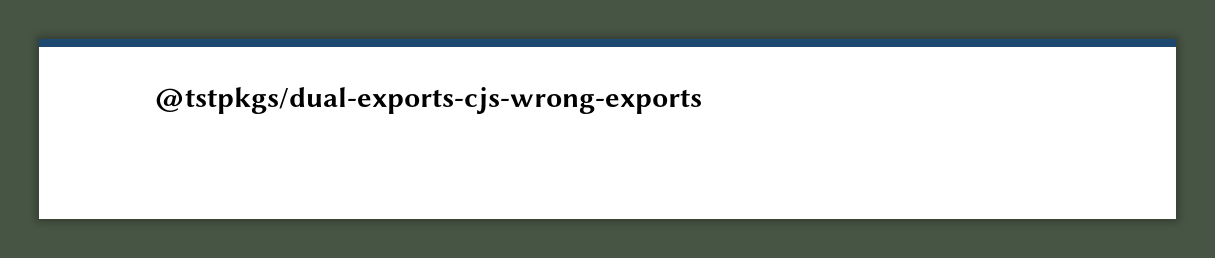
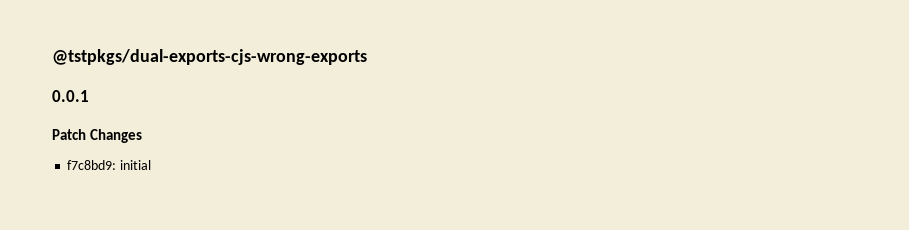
(702, 100) none -> [52,90,89,102] [52,129,143,143] [67,160,152,170] // 0.0.1 // Patch Changes // f7c8bd9: initial

